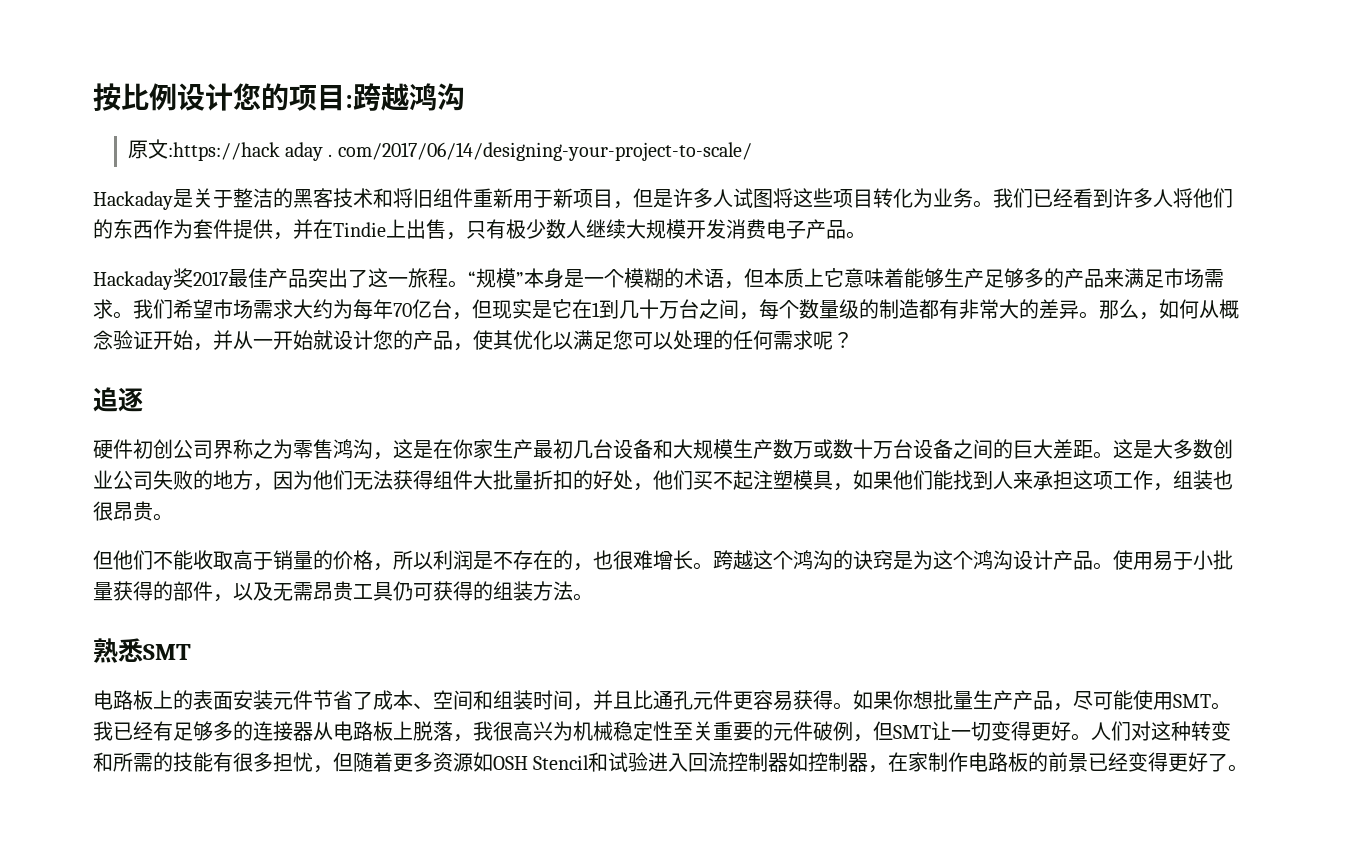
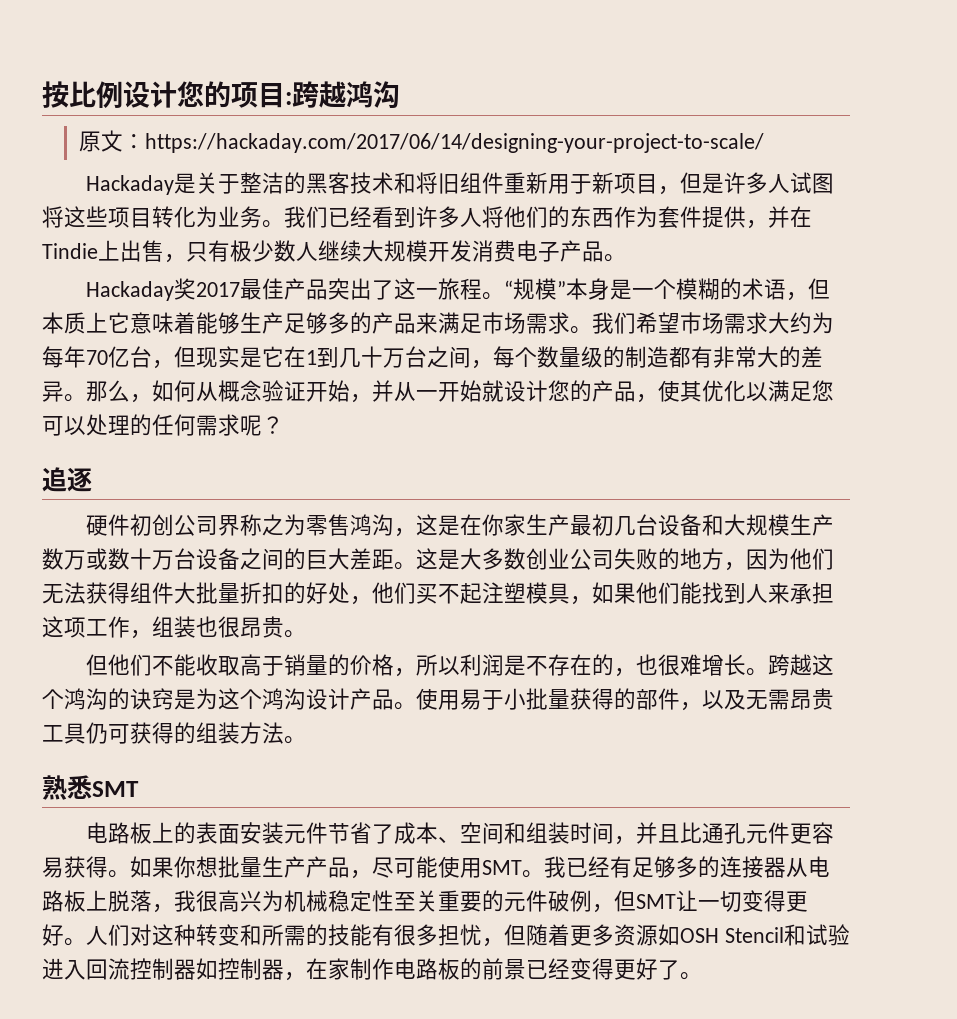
[167,142,752,161] :https://hack aday . com/2017/06/14/designing-your-project-to-scale/ -> [122,133,764,153] ：https://hackaday.com/2017/06/14/designing-your-project-to-scale/

